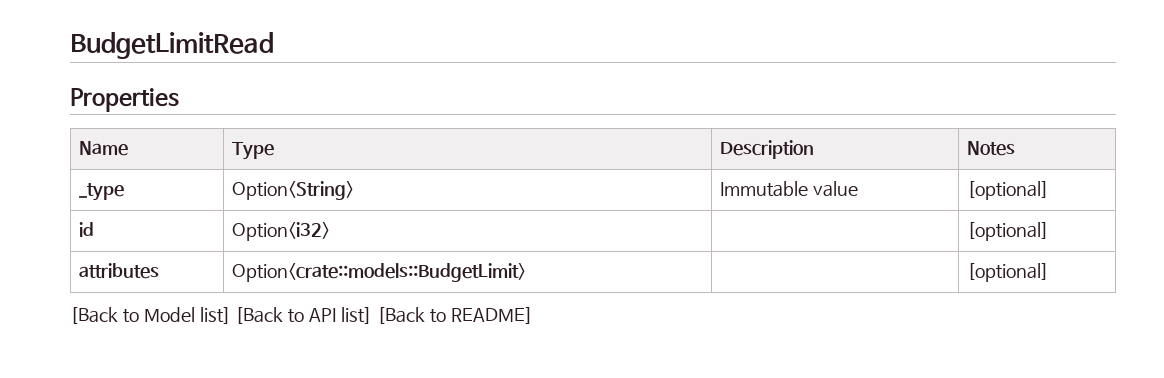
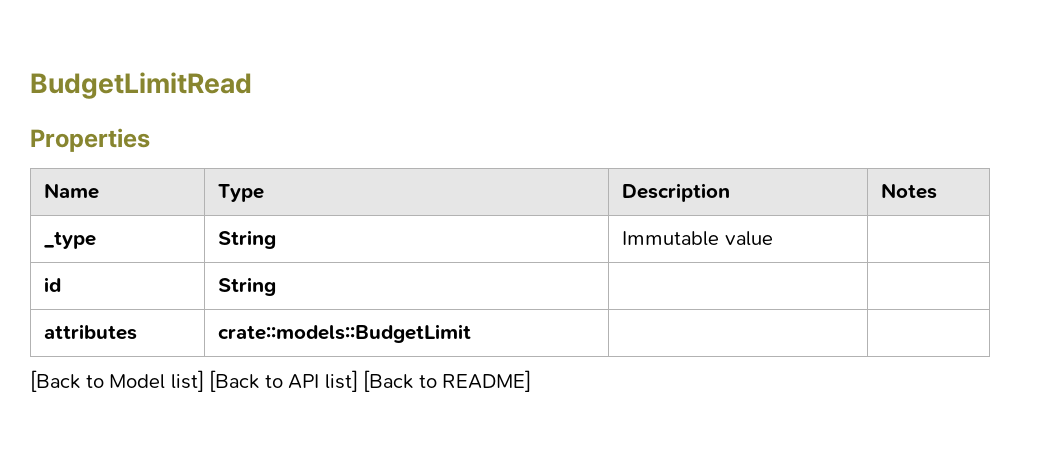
[231,181,354,200] Option<String> -> [217,230,276,249] String
[966,181,1049,200] [optional] -> (773, 238) none
[231,222,330,241] [966,222,1049,241] Option<i32> | | [optional] -> [217,277,276,296] String | |
[231,263,526,282] [966,263,1049,282] Option<crate::models::BudgetLimit> | | [optional] -> [217,324,471,343] crate::models::BudgetLimit | |

